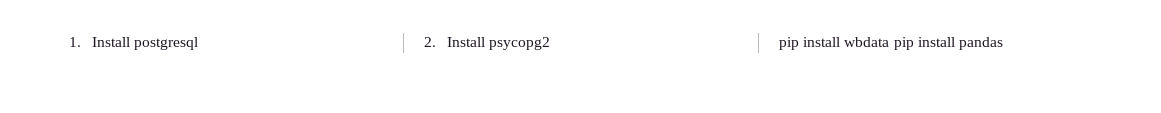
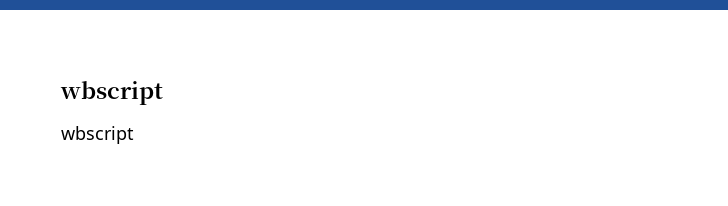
[69,37,199,50] [424,37,551,50] [779,37,1003,50] 1. Install postgresql // 2. Install psycopg2 // pip install wbdata pip install pandas -> [60,81,163,105] [61,126,134,144] wbscript // wbscript

